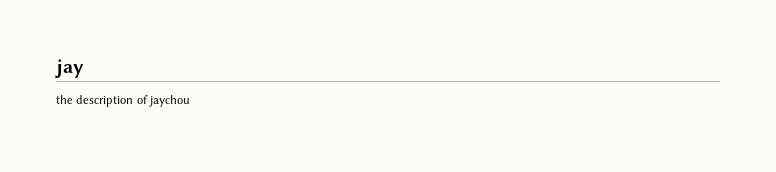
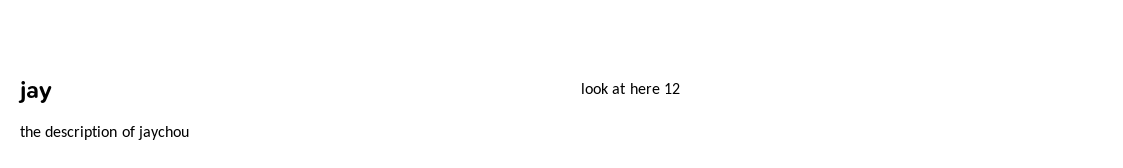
(191, 101) none -> [581,83,680,94] // look at here 12

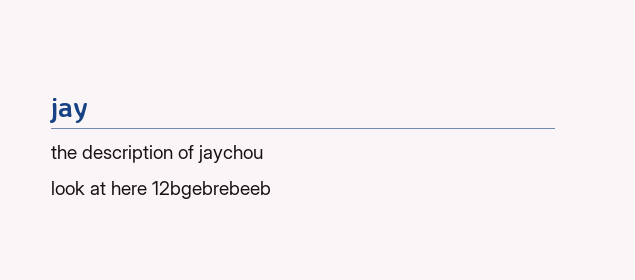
[663,83,680,94] 12 -> [152,181,272,199] 12bgebrebeeb

